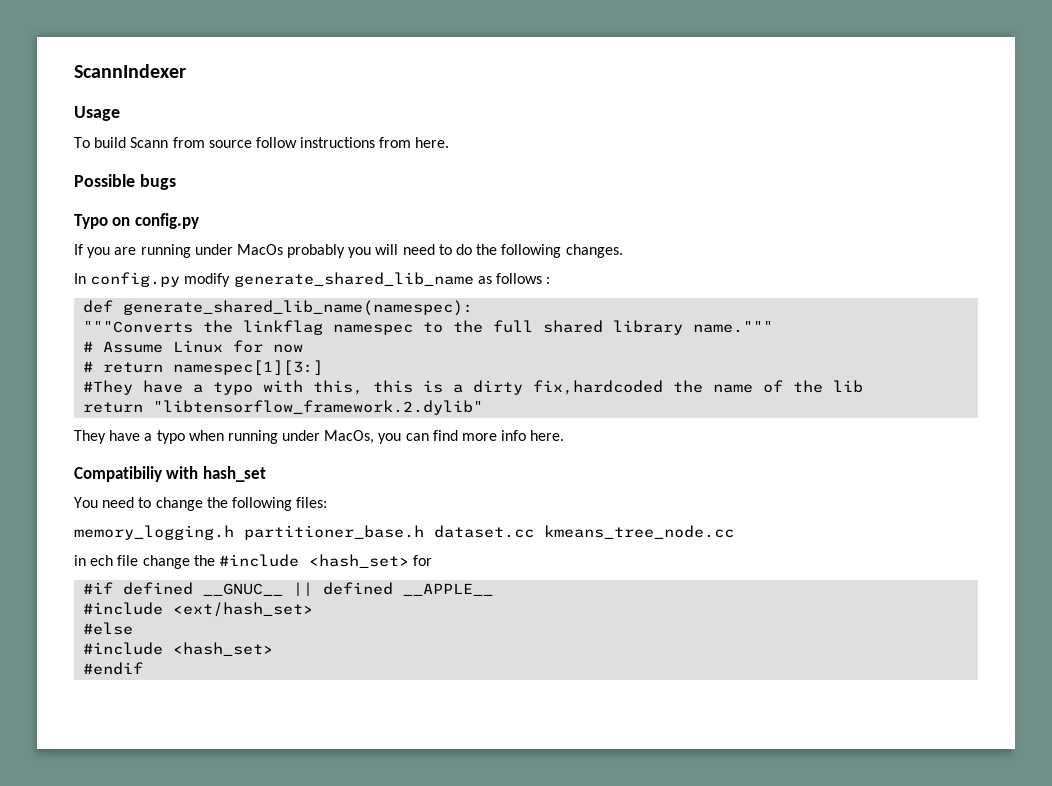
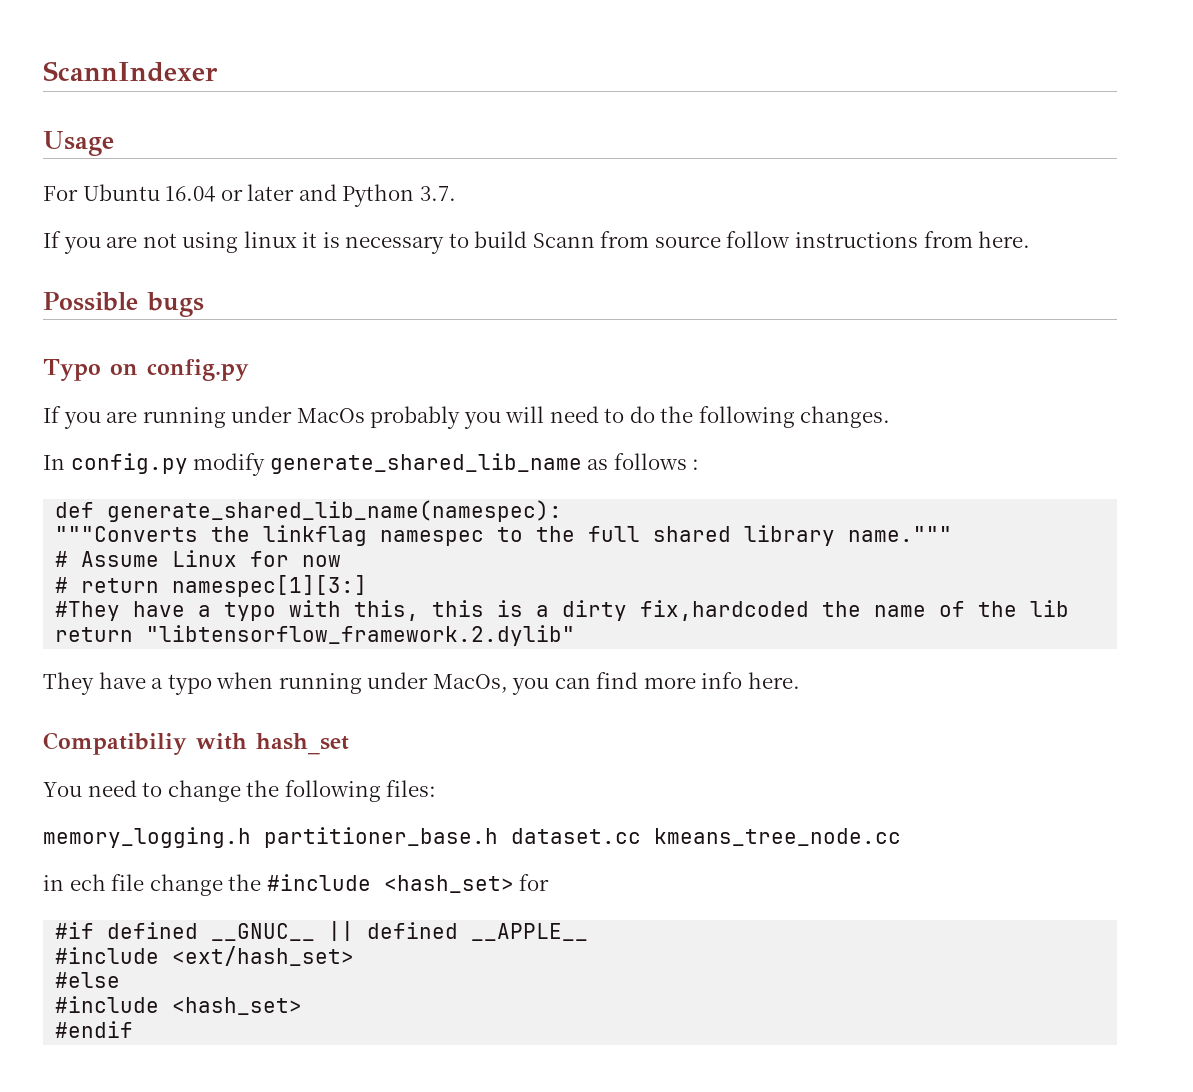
[74,137,90,148] To -> [43,184,456,207] [43,231,469,254] For Ubuntu 16.04 or later and Python 3.7. // If you are not using linux it is necessary to

